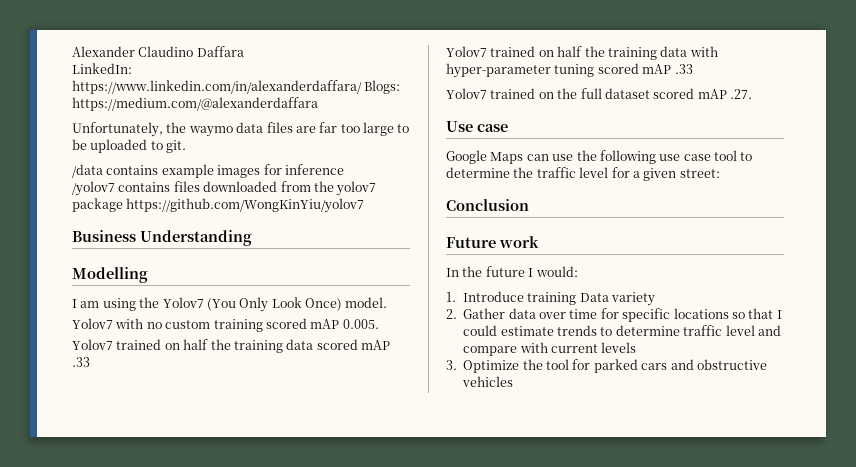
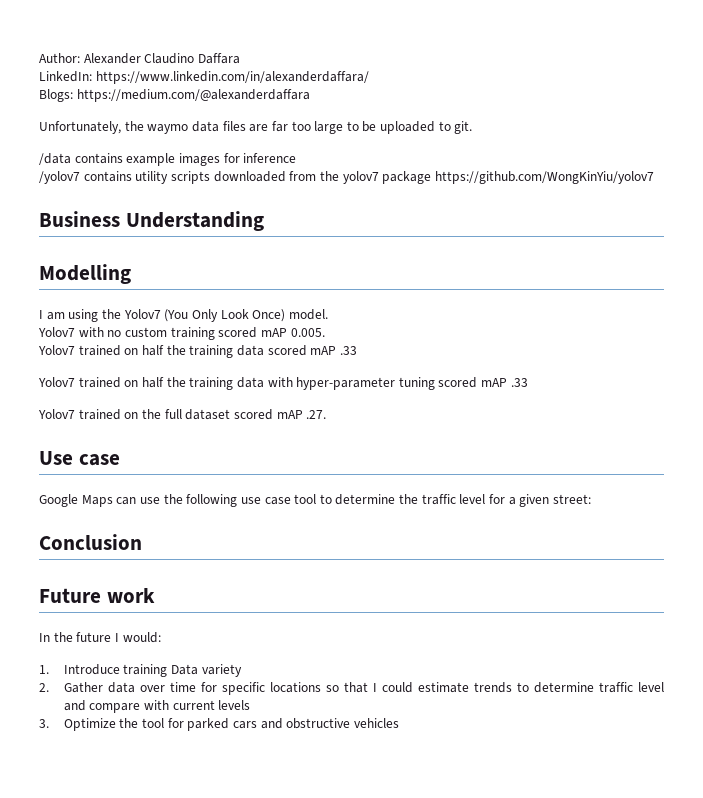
(72, 51) none -> [39,53,80,63] Author:
(362, 87) none -> (369, 77) //
[173,181,200,192] files -> [135,171,210,184] utility scripts

